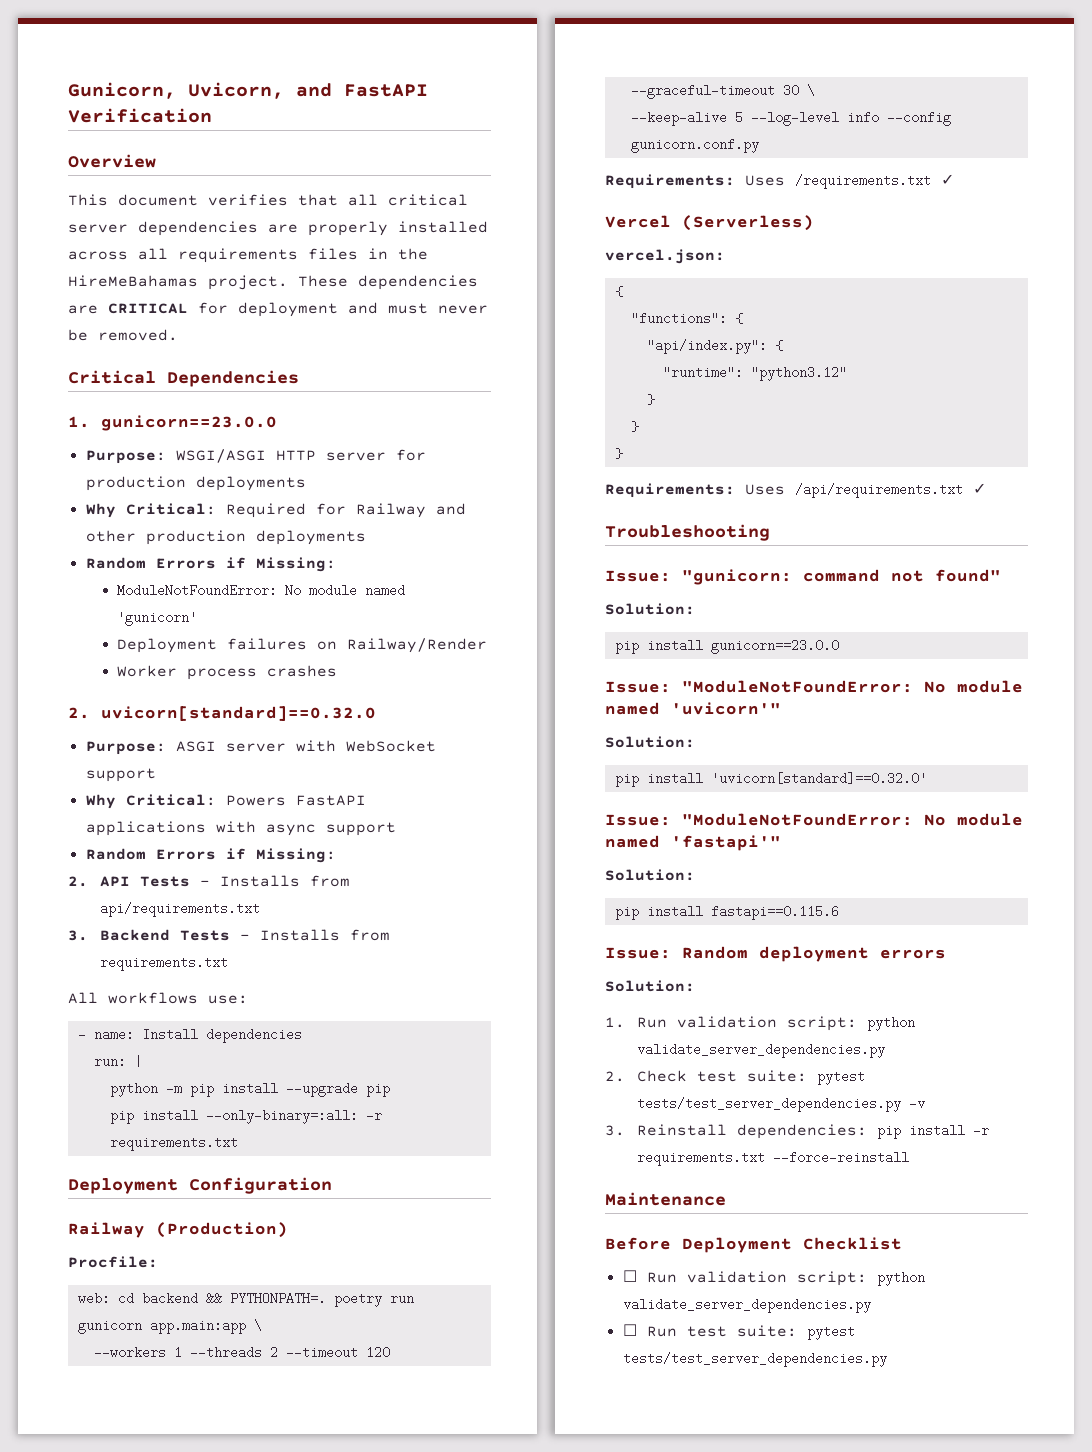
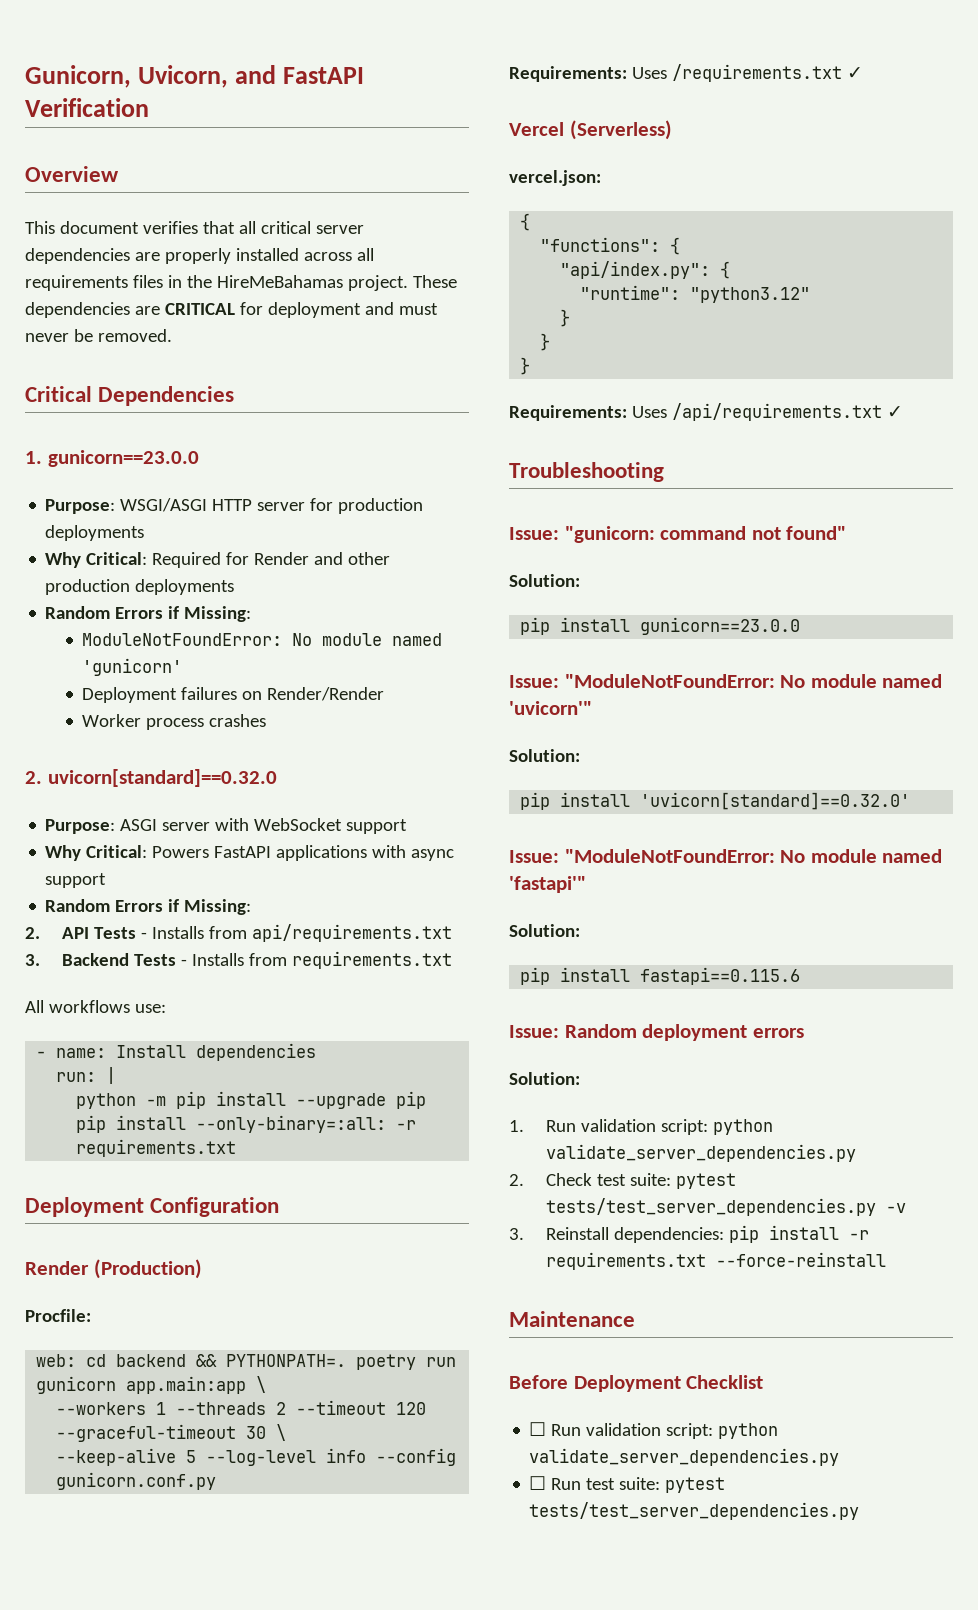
[355,503,426,518] Railway -> [254,552,310,565] Render
[347,638,488,653] Railway/Render -> [267,687,385,701] Render/Render
[68,1222,145,1238] Railway -> [25,1261,89,1275] Render

